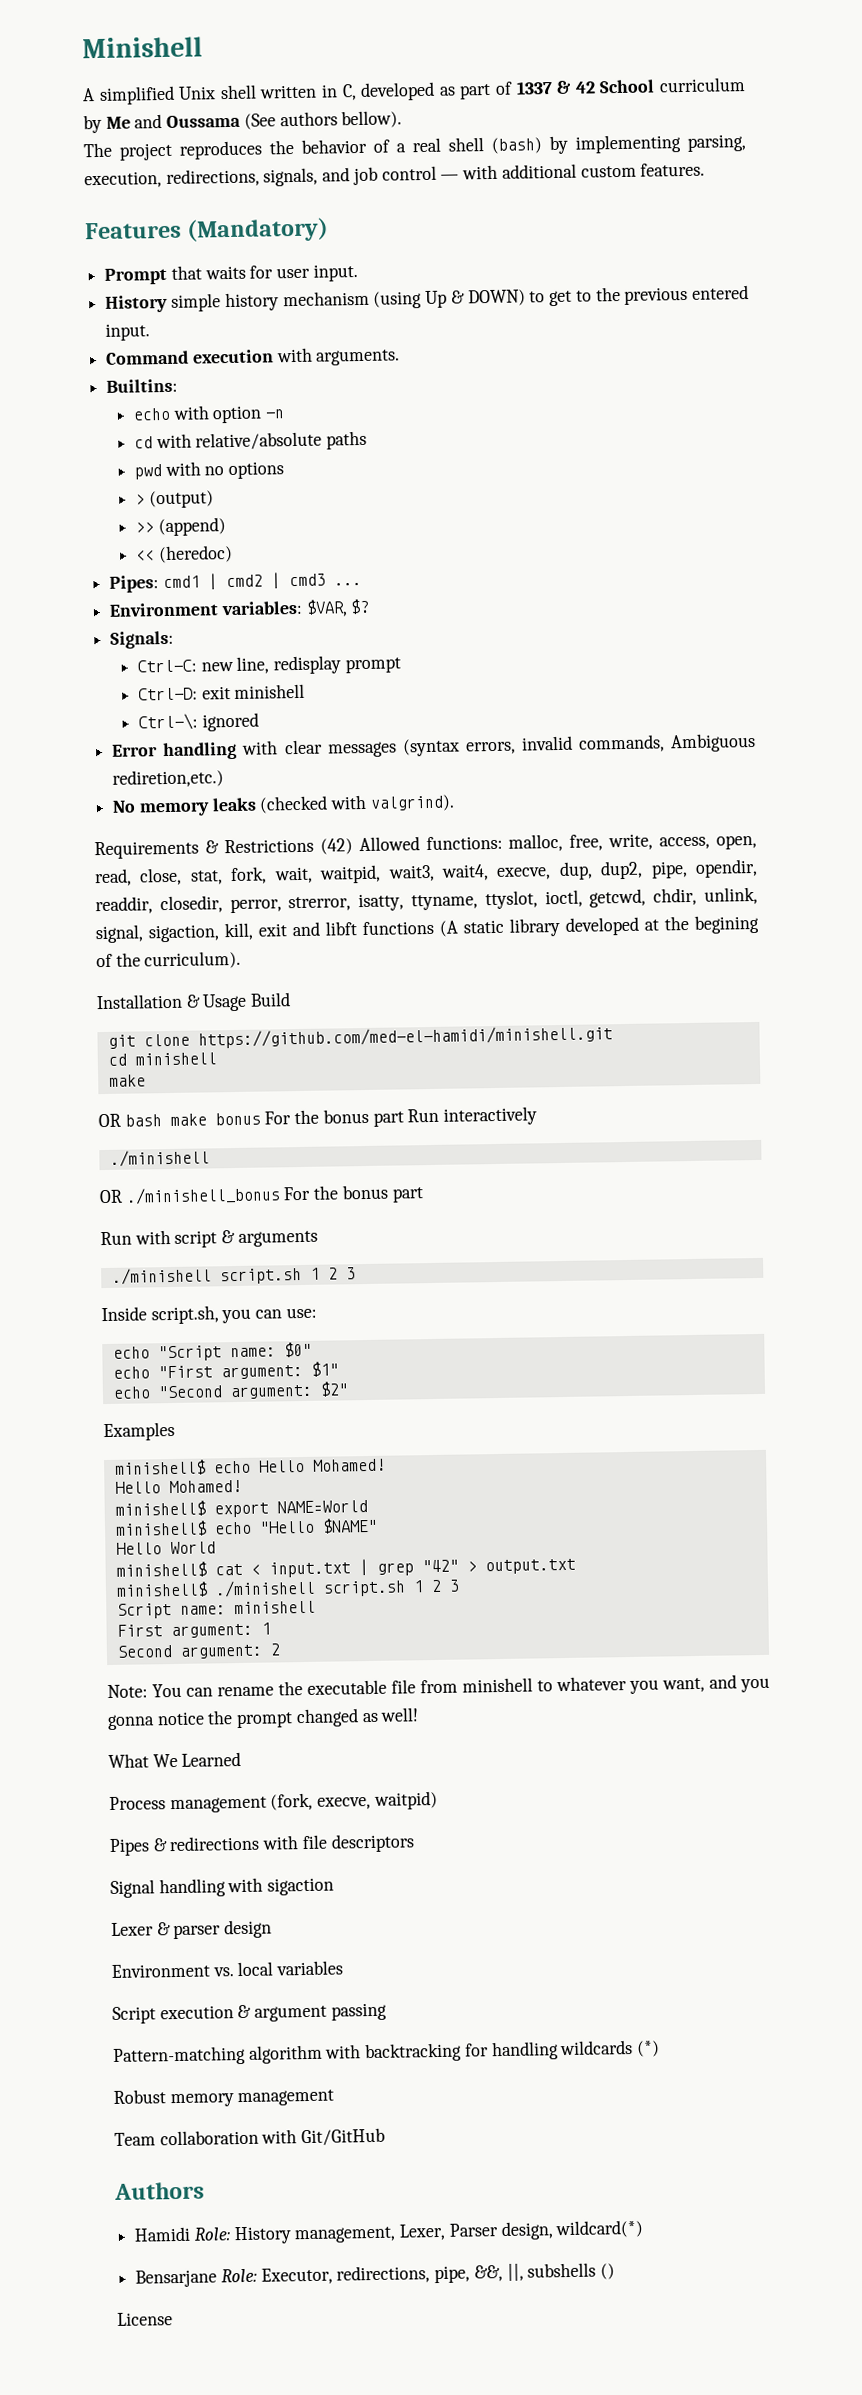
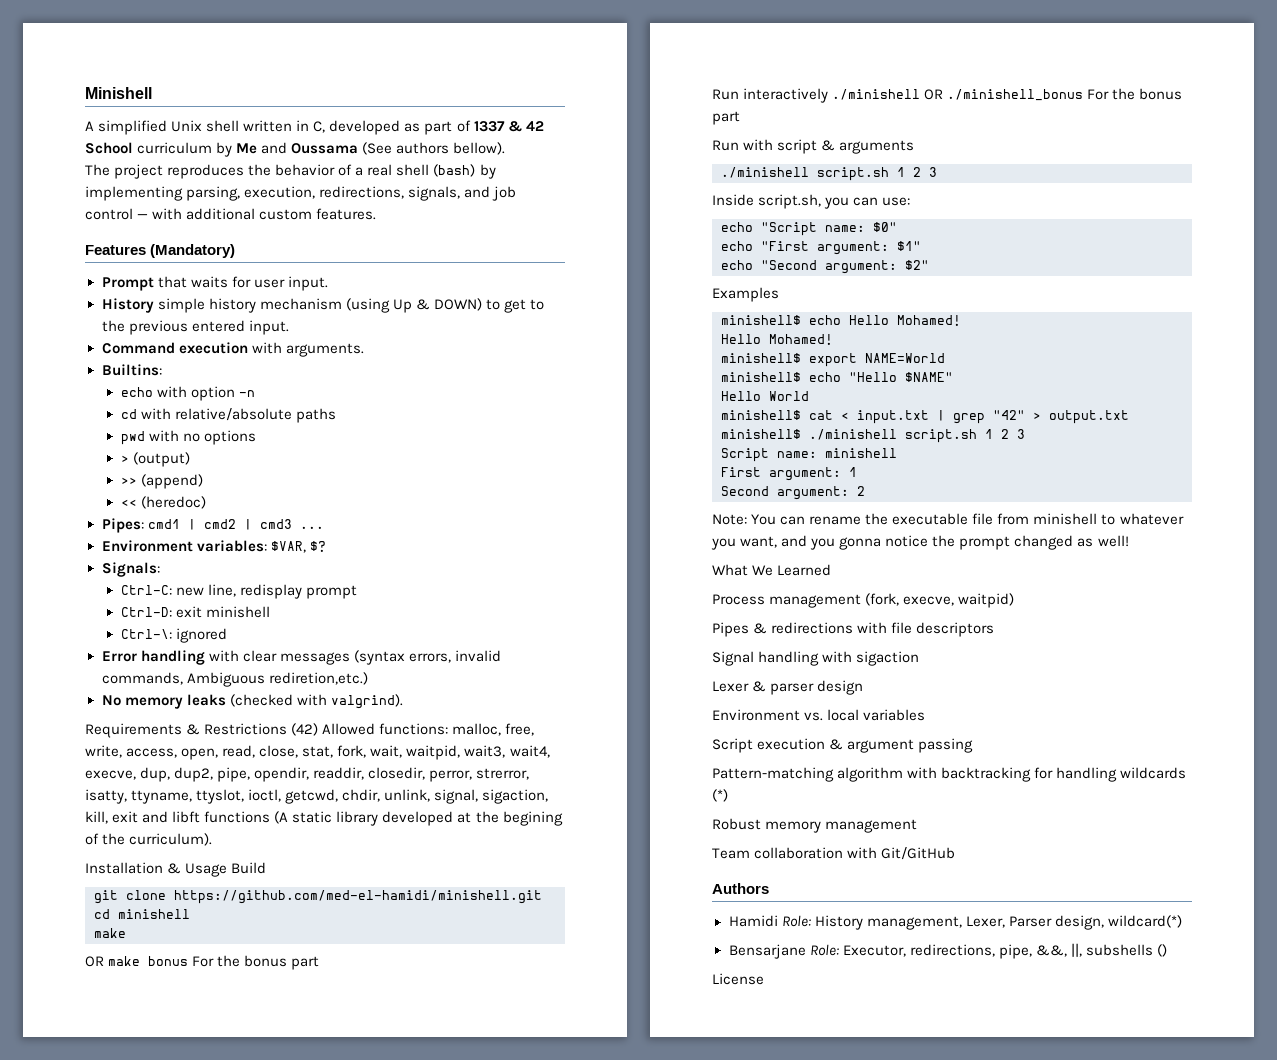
[124,1114,162,1127] bash -> (104, 961) none
(404, 1119) none -> (320, 963) //
[109,1149,210,1167] // ./minishell // -> [832,89,921,100] ./minishell

